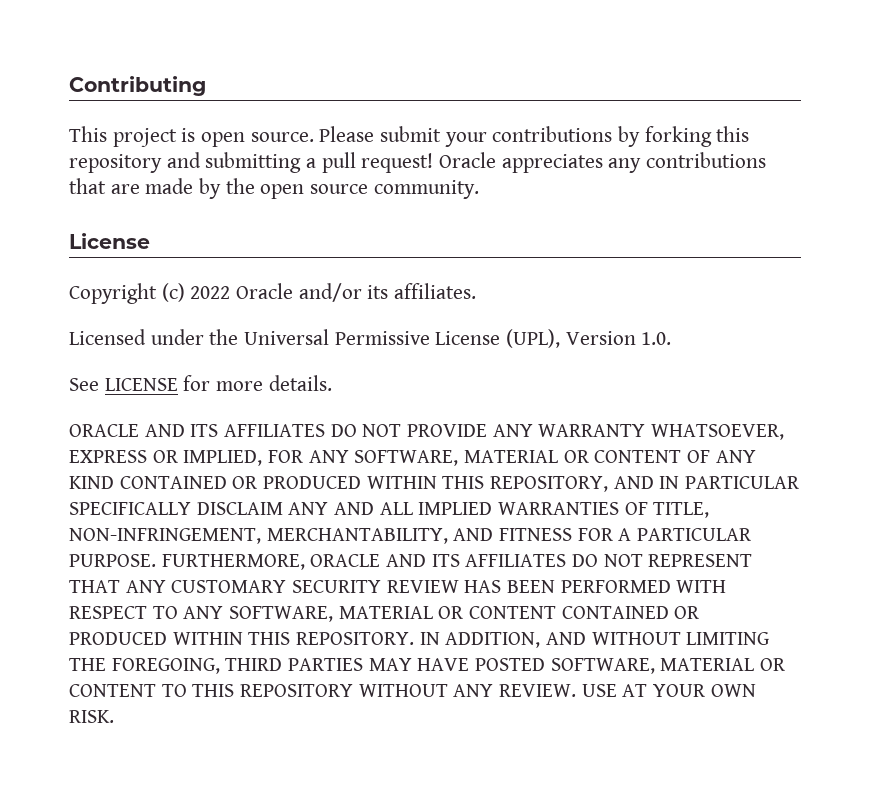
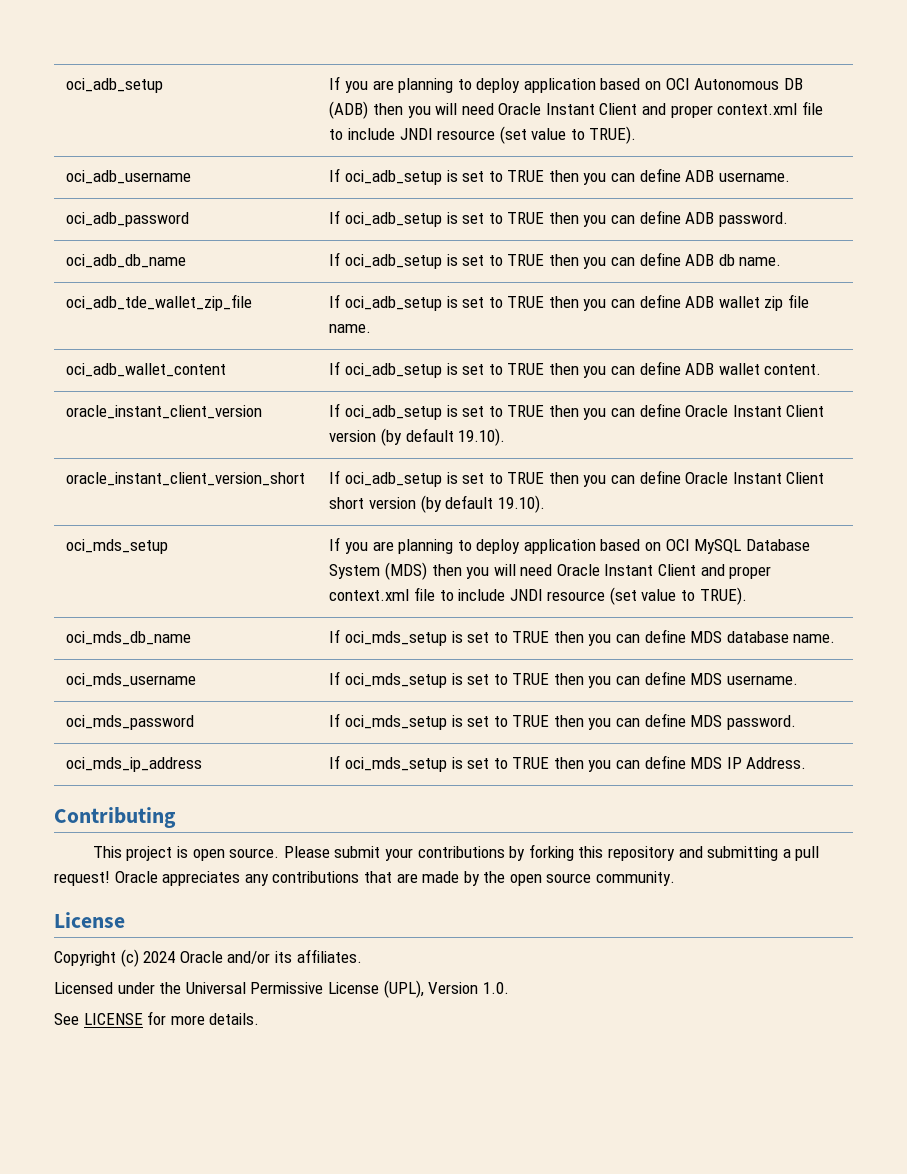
(69, 86) none -> [66,78,164,93] [329,76,803,93] [329,101,823,119] [329,126,637,144] [66,170,192,184] [329,168,790,185] [66,212,190,227] [329,210,788,227] [66,254,187,268] [329,252,782,269] [66,294,253,311] [329,294,809,311] [329,324,372,333] [66,363,227,377] [329,361,822,378] [66,405,263,419] [329,403,825,420] [329,428,506,446] [66,472,306,486] [329,470,825,487] [329,495,545,513] [66,539,169,554] [329,537,810,554] [329,562,772,580] [329,587,747,605] [66,631,192,645] [329,629,836,646] [66,673,197,687] [329,671,798,688] [66,715,195,730] [329,713,796,730] [66,757,203,772] [329,755,807,772] oci_adb_setup | If you are planning to deploy application based on OCI Autonomous DB (ADB) then you will need Oracle Instant Client and proper context.xml file to include JNDI resource (set value to TRUE). // oci_adb_username | If oci_adb_setup is set to TRUE then you can define ADB username. // oci_adb_password | If oci_adb_setup is set to TRUE then you can define ADB password. // oci_adb_db_name | If oci_adb_setup is set to TRUE then you can define ADB db name. // oci_adb_tde_wallet_zip_file | If oci_adb_setup is set to TRUE then you can define ADB wallet zip file name. // oci_adb_wallet_content | If oci_adb_setup is set to TRUE then you can define ADB wallet content. // oracle_instant_client_version | If oci_adb_setup is set to TRUE then you can define Oracle Instant Client version (by default 19.10). // oracle_instant_client_version_short | If oci_adb_setup is set to TRUE then you can define Oracle Instant Client short version (by default 19.10). // oci_mds_setup | If you are planning to deploy application based on OCI MySQL Database System (MDS) then you will need Oracle Instant Client and proper context.xml file to include JNDI resource (set value to TRUE). // oci_mds_db_name | If oci_mds_setup is set to TRUE then you can define MDS database name. // oci_mds_username | If oci_mds_setup is set to TRUE then you can define MDS username. // oci_mds_password | If oci_mds_setup is set to TRUE then you can define MDS password. // oci_mds_ip_address | If oci_mds_setup is set to TRUE then you can define MDS IP Address. //
[190,286,231,299] 2022 -> [143,951,176,963] 2024
[69,424,785,440] [69,450,756,466] [69,476,801,492] [69,502,710,518] [69,528,753,544] [69,554,753,570] [69,580,727,593] [69,606,701,622] [69,632,770,648] [69,658,787,674] [69,684,756,697] [69,710,114,723] // ORACLE AND ITS AFFILIATES DO NOT PROVIDE ANY WARRANTY WHATSOEVER, EXPRESS OR IMPLIED, FOR ANY SOFTWARE, MATERIAL OR CONTENT OF ANY KIND CONTAINED OR PRODUCED WITHIN THIS REPOSITORY, AND IN PARTICULAR SPECIFICALLY DISCLAIM ANY AND ALL IMPLIED WARRANTIES OF TITLE, NON-INFRINGEMENT, MERCHANTABILITY, AND FITNESS FOR A PARTICULAR PURPOSE. FURTHERMORE, ORACLE AND ITS AFFILIATES DO NOT REPRESENT THAT ANY CUSTOMARY SECURITY REVIEW HAS BEEN PERFORMED WITH RESPECT TO ANY SOFTWARE, MATERIAL OR CONTENT CONTAINED OR PRODUCED WITHIN THIS REPOSITORY. IN ADDITION, AND WITHOUT LIMITING THE FOREGOING, THIRD PARTIES MAY HAVE POSTED SOFTWARE, MATERIAL OR CONTENT TO THIS REPOSITORY WITHOUT ANY REVIEW. USE AT YOUR OWN RISK. -> (260, 1019) none

